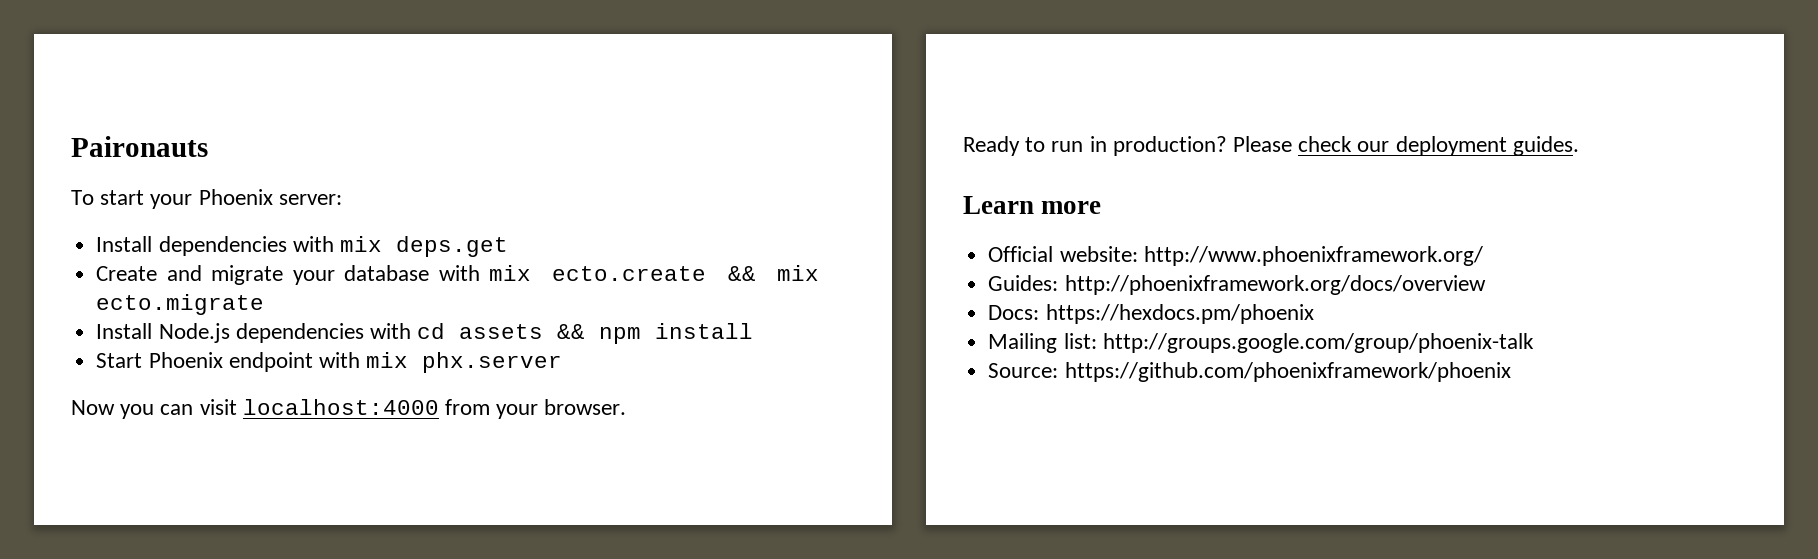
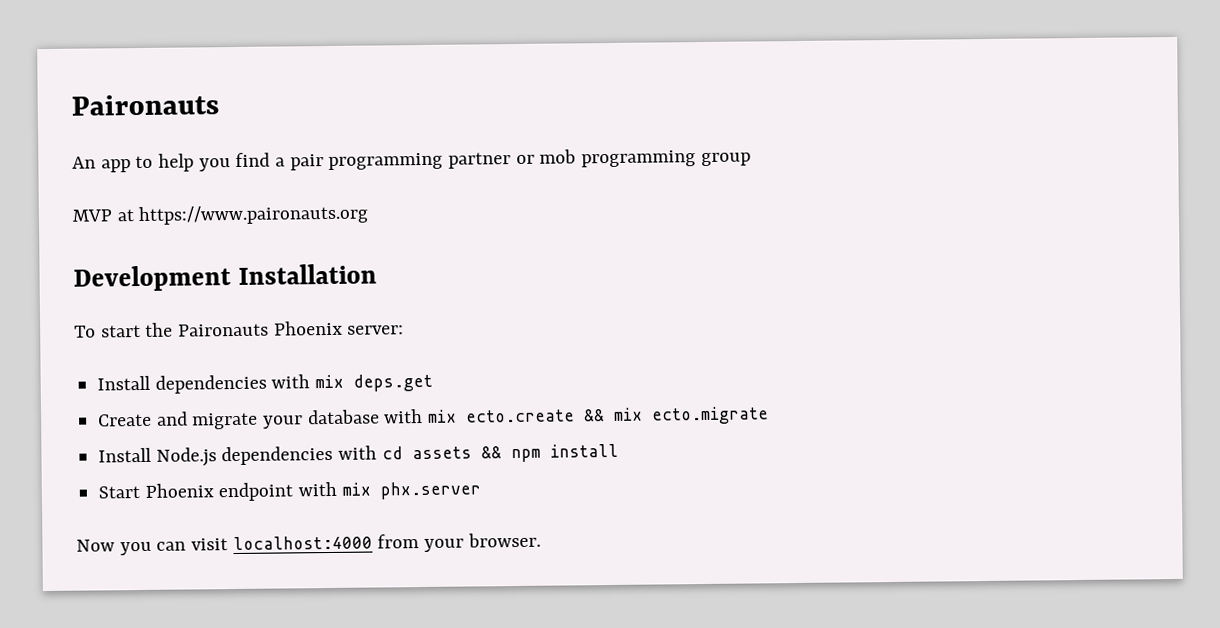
[71,136,208,157] Paironauts -> [71,94,219,116] [72,149,751,173] [72,204,370,226] [73,263,377,292] Paironauts // An app to help you find a pair programming partner or mob programming group // MVP at https://www.paironauts.org // Development Installation
[150,194,193,209] your -> [145,322,270,337] the Paironauts
[963,136,1579,156] [963,196,1102,214] [988,246,1483,266] [988,275,1486,295] [988,304,1314,324] [988,333,1534,353] [988,362,1511,382] // Ready to run in production? Please check our deployment guides. // Learn more // Official website: http://www.phoenixframework.org/ // Guides: http://phoenixframework.org/docs/overview // Docs: https://hexdocs.pm/phoenix // Mailing list: http://groups.google.com/group/phoenix-talk // Source: https://github.com/phoenixframework/phoenix -> (541, 540) none

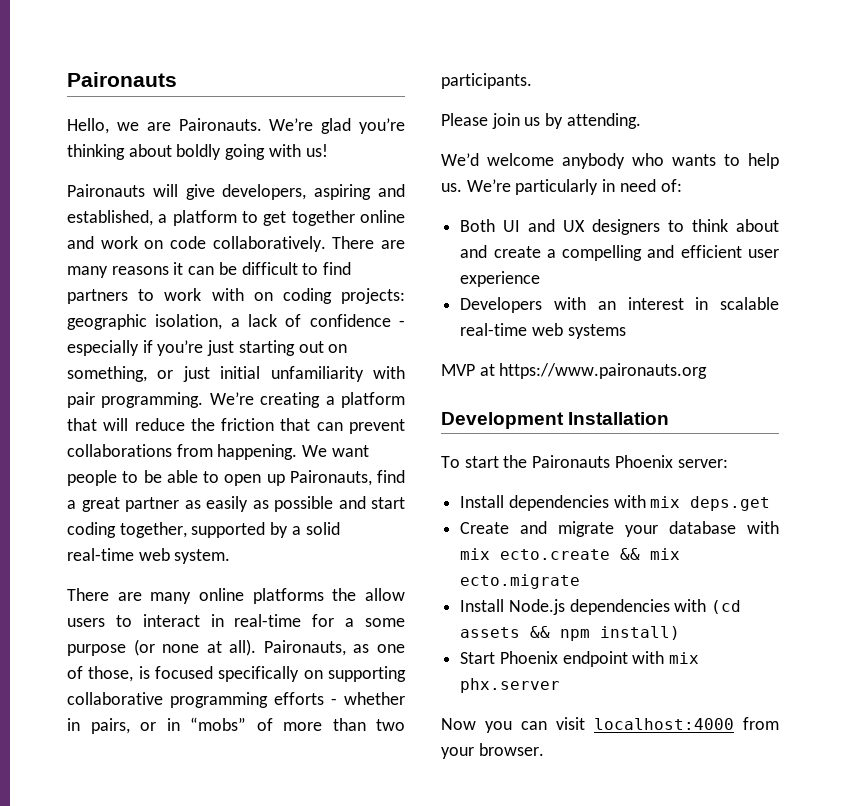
[72,149,751,173] An app to help you find a pair programming partner or mob programming group -> [67,118,405,134] [67,144,328,160] [67,184,406,200] [67,210,405,226] [67,236,405,252] [67,262,352,278] [67,288,405,304] [67,314,405,330] [67,340,348,356] [67,366,405,382] [67,392,405,408] [67,418,405,434] [67,444,369,460] [67,470,405,486] [67,496,405,512] [67,522,340,538] [67,548,231,564] [67,588,405,604] [67,614,405,627] [67,639,405,656] [67,666,406,682] [67,692,405,708] [67,717,405,734] [441,73,532,89] [441,113,641,129] [441,153,779,169] [441,179,682,195] [460,219,779,235] [460,245,779,261] [460,271,541,287] [460,297,779,313] [460,323,626,339] Hello, we are Paironauts. We’re glad you’re thinking about boldly going with us! // Paironauts will give developers, aspiring and established, a platform to get together online and work on code collaboratively. There are many reasons it can be difficult to find partners to work with on coding projects: geographic isolation, a lack of confidence - especially if you’re just starting out on something, or just initial unfamiliarity with pair programming. We’re creating a platform that will reduce the friction that can prevent collaborations from happening. We want people to be able to open up Paironauts, find a great partner as easily as possible and start coding together, supported by a solid real-time web system. // There are many online platforms the allow users to interact in real-time for a some purpose (or none at all). Paironauts, as one of those, is focused specifically on supporting collaborative programming efforts - whether in pairs, or in “mobs” of more than two participants. // Please join us by attending. // We’d welcome anybody who wants to help us. We’re particularly in need of: // Both UI and UX designers to think about and create a compelling and efficient user experience // Developers with an interest in scalable real-time web systems
[381,446,403,460] cd -> [711,600,742,614] (cd
[549,443,619,458] install -> [600,626,681,640] install)

